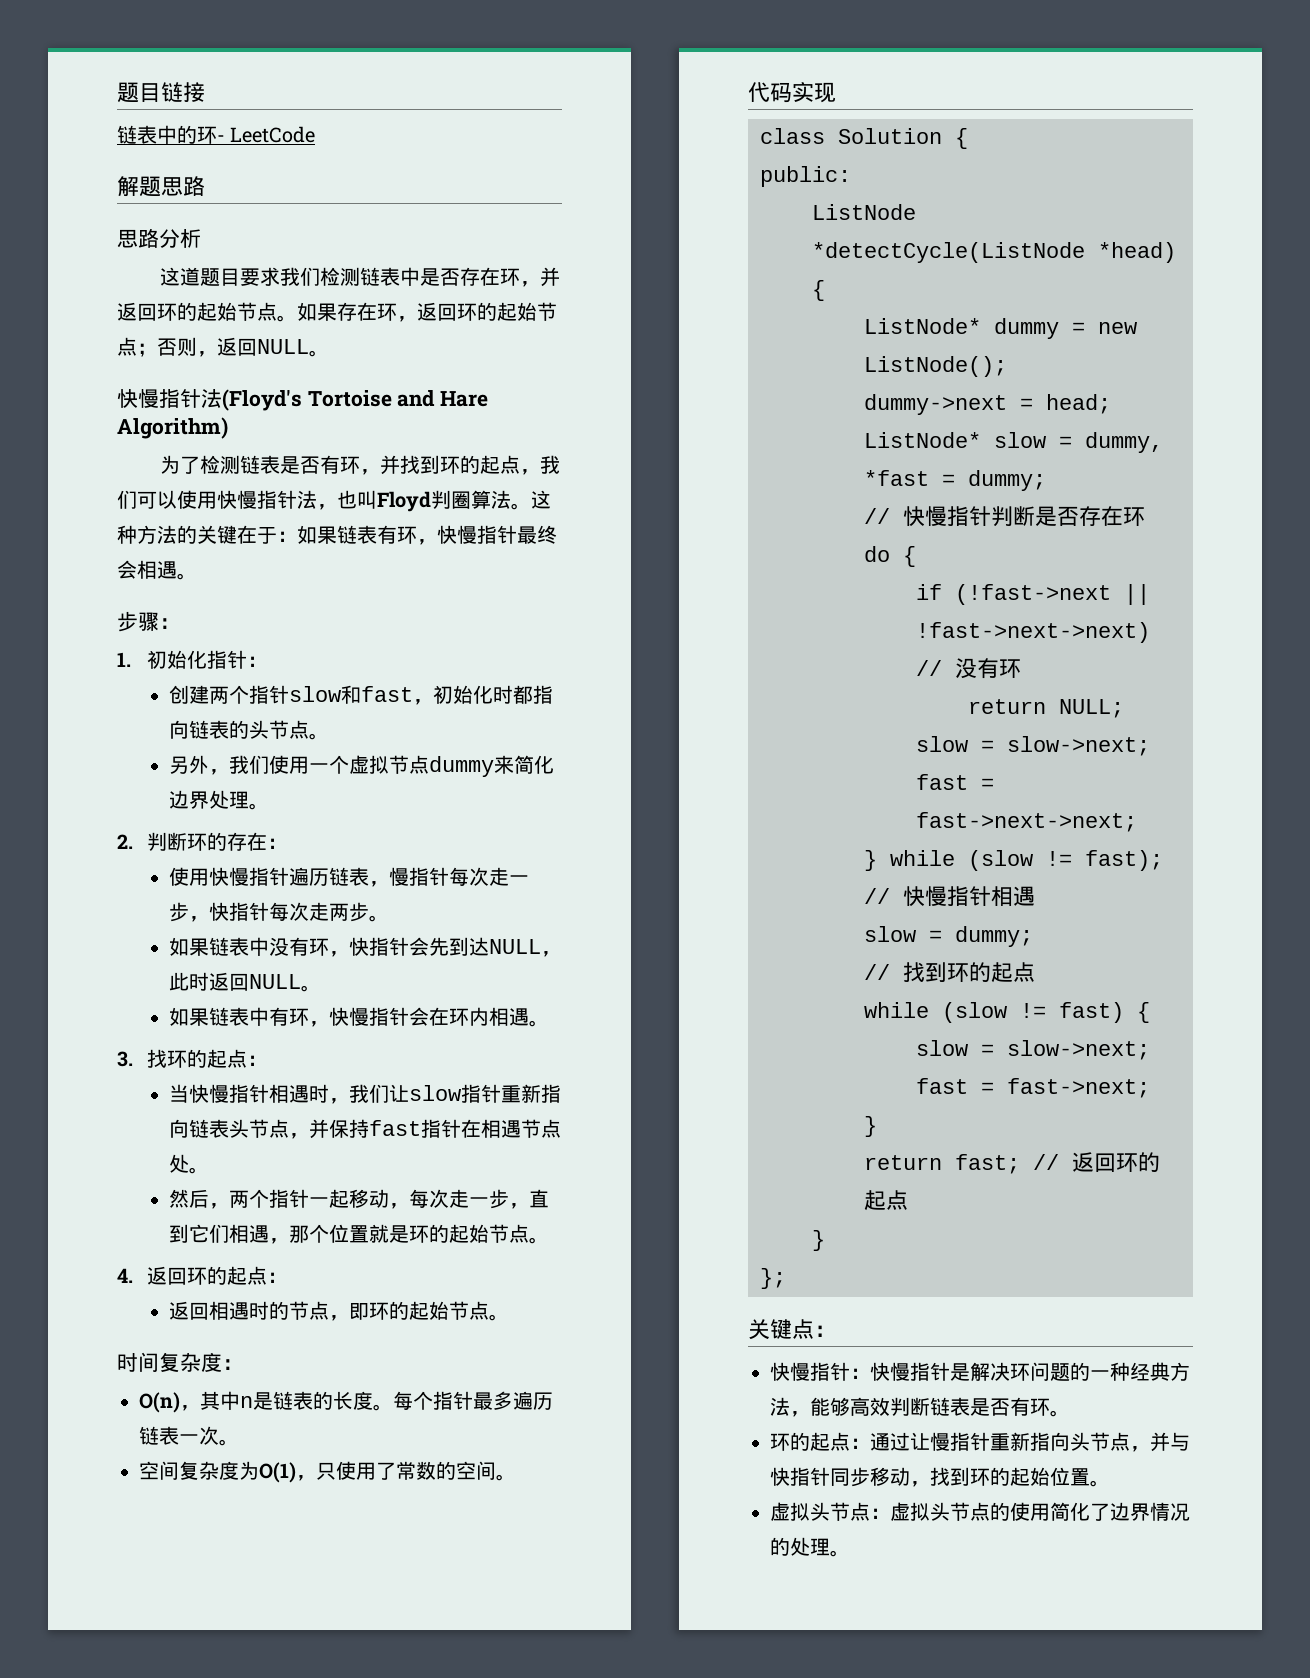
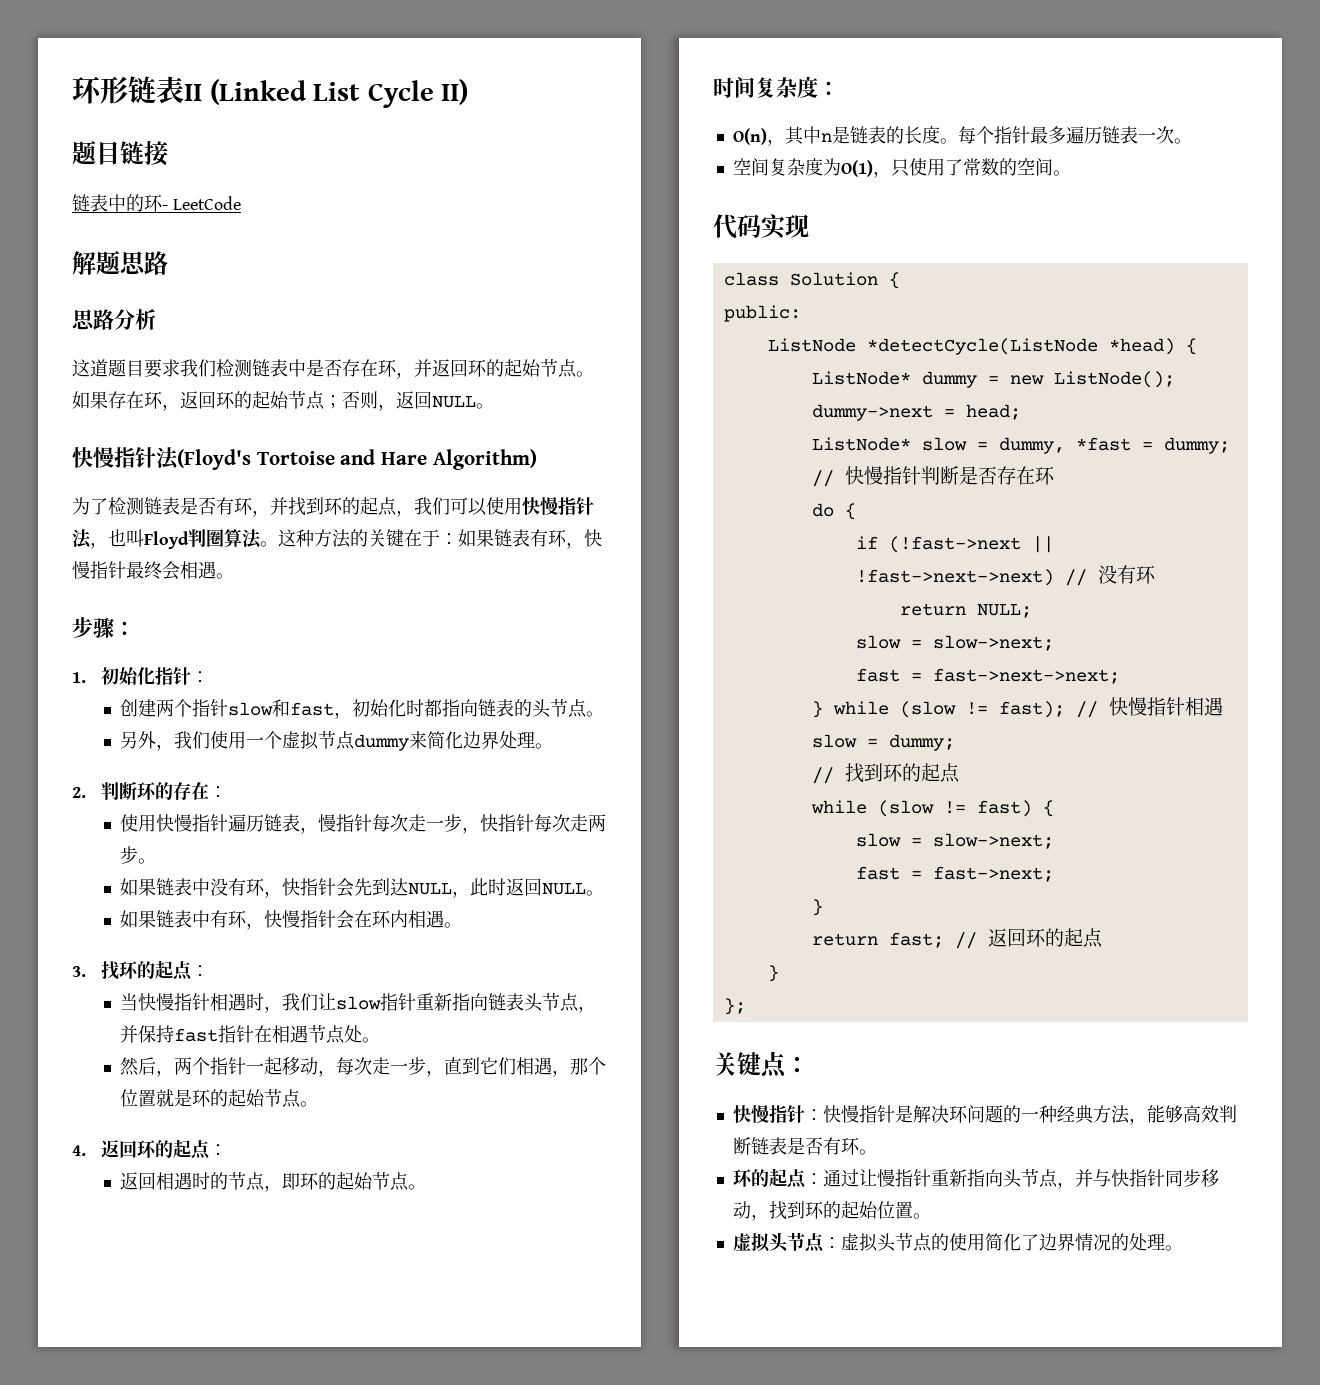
(117, 92) none -> [72,76,469,108] 环形链表II (Linked List Cycle II) //

